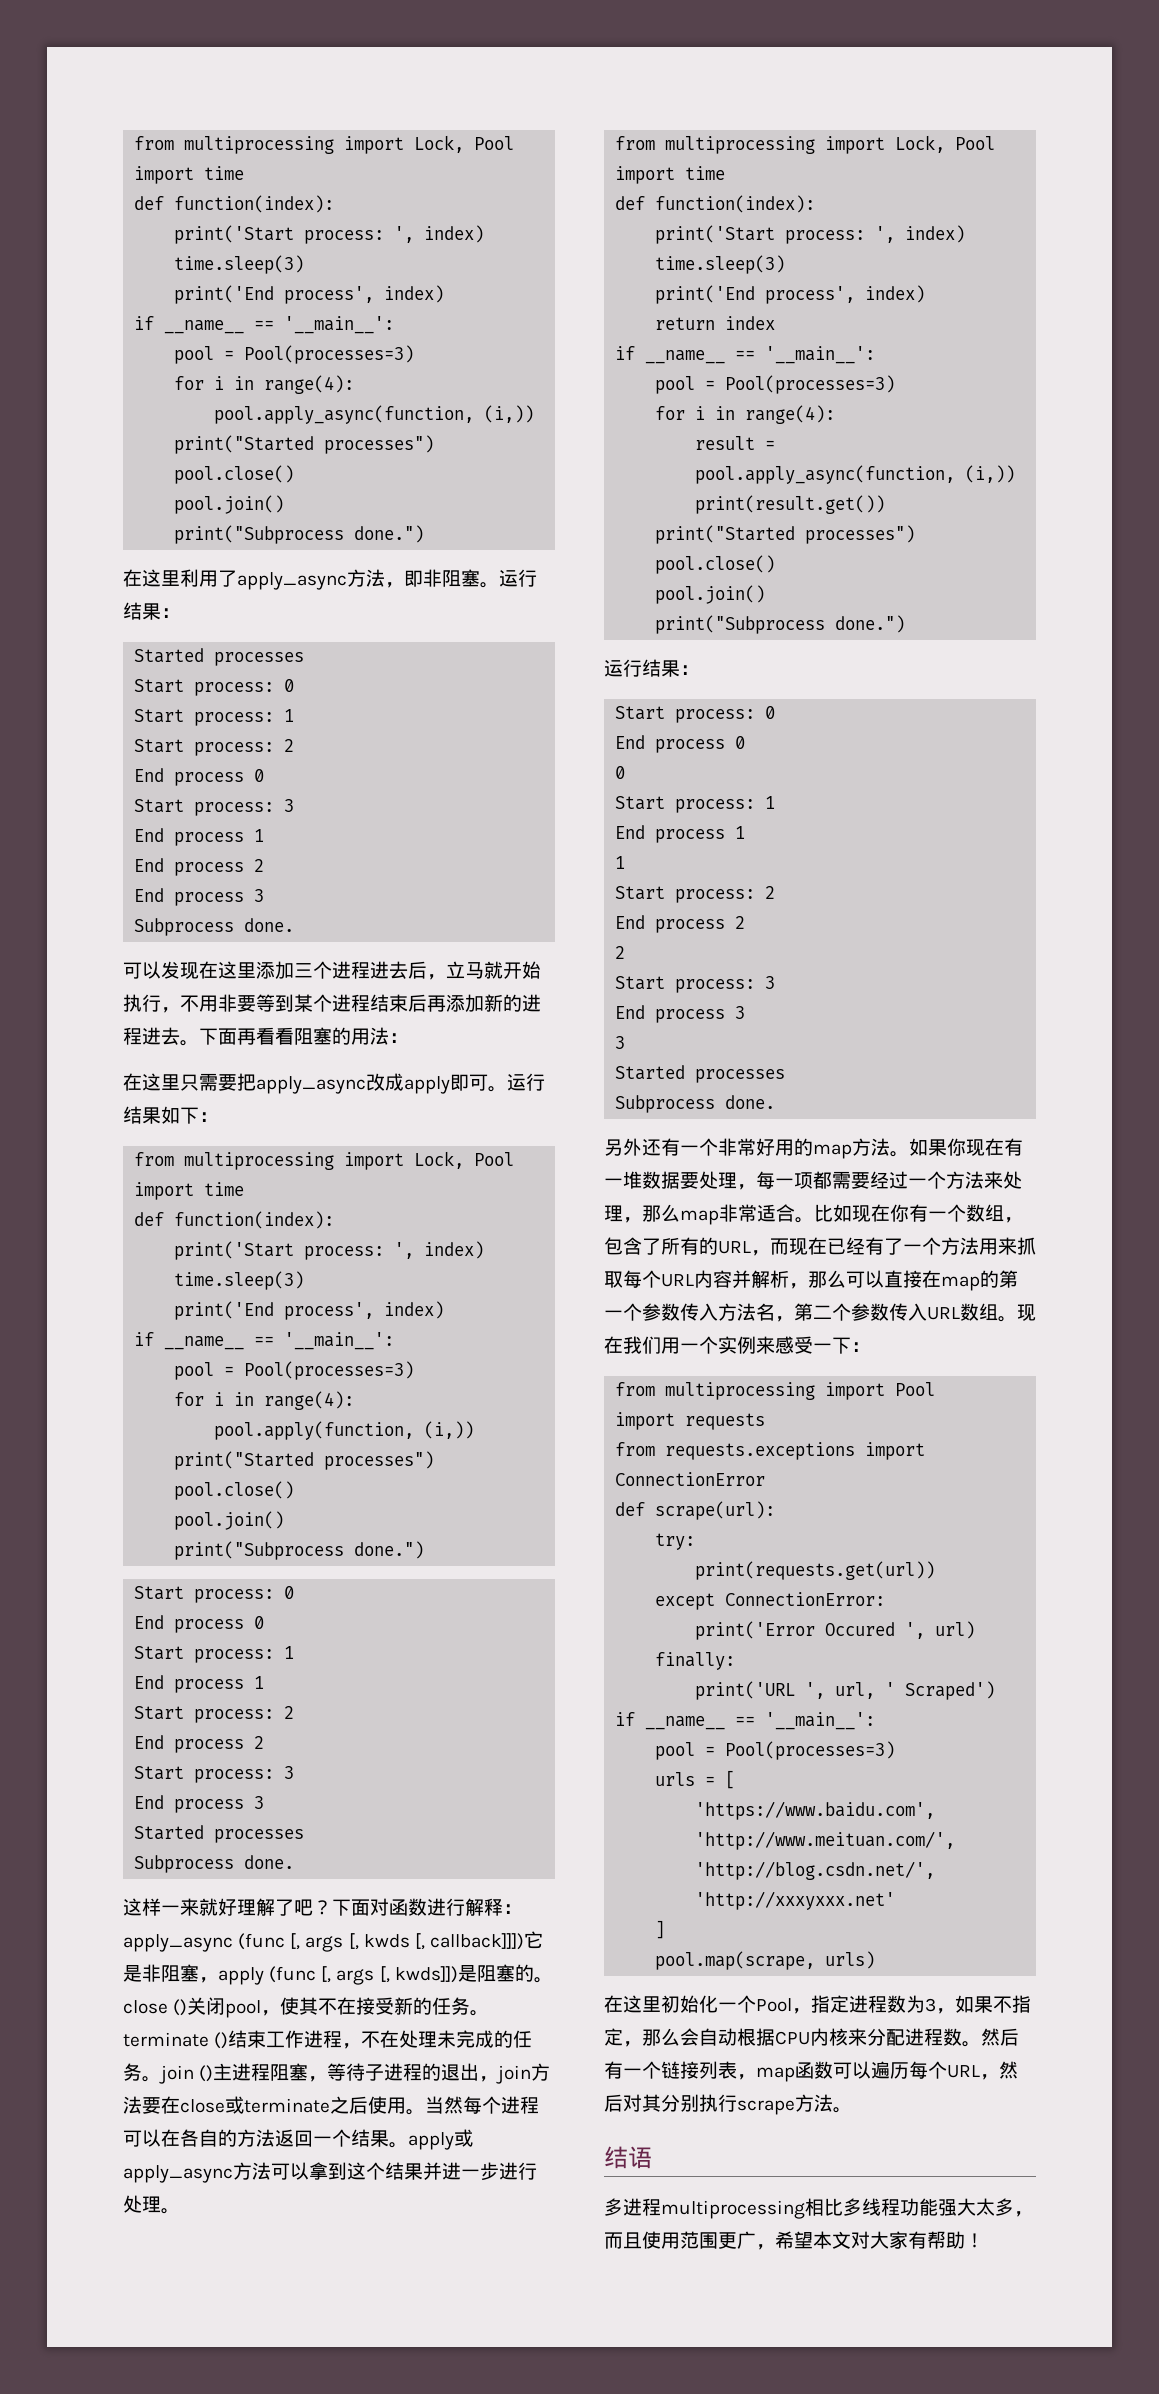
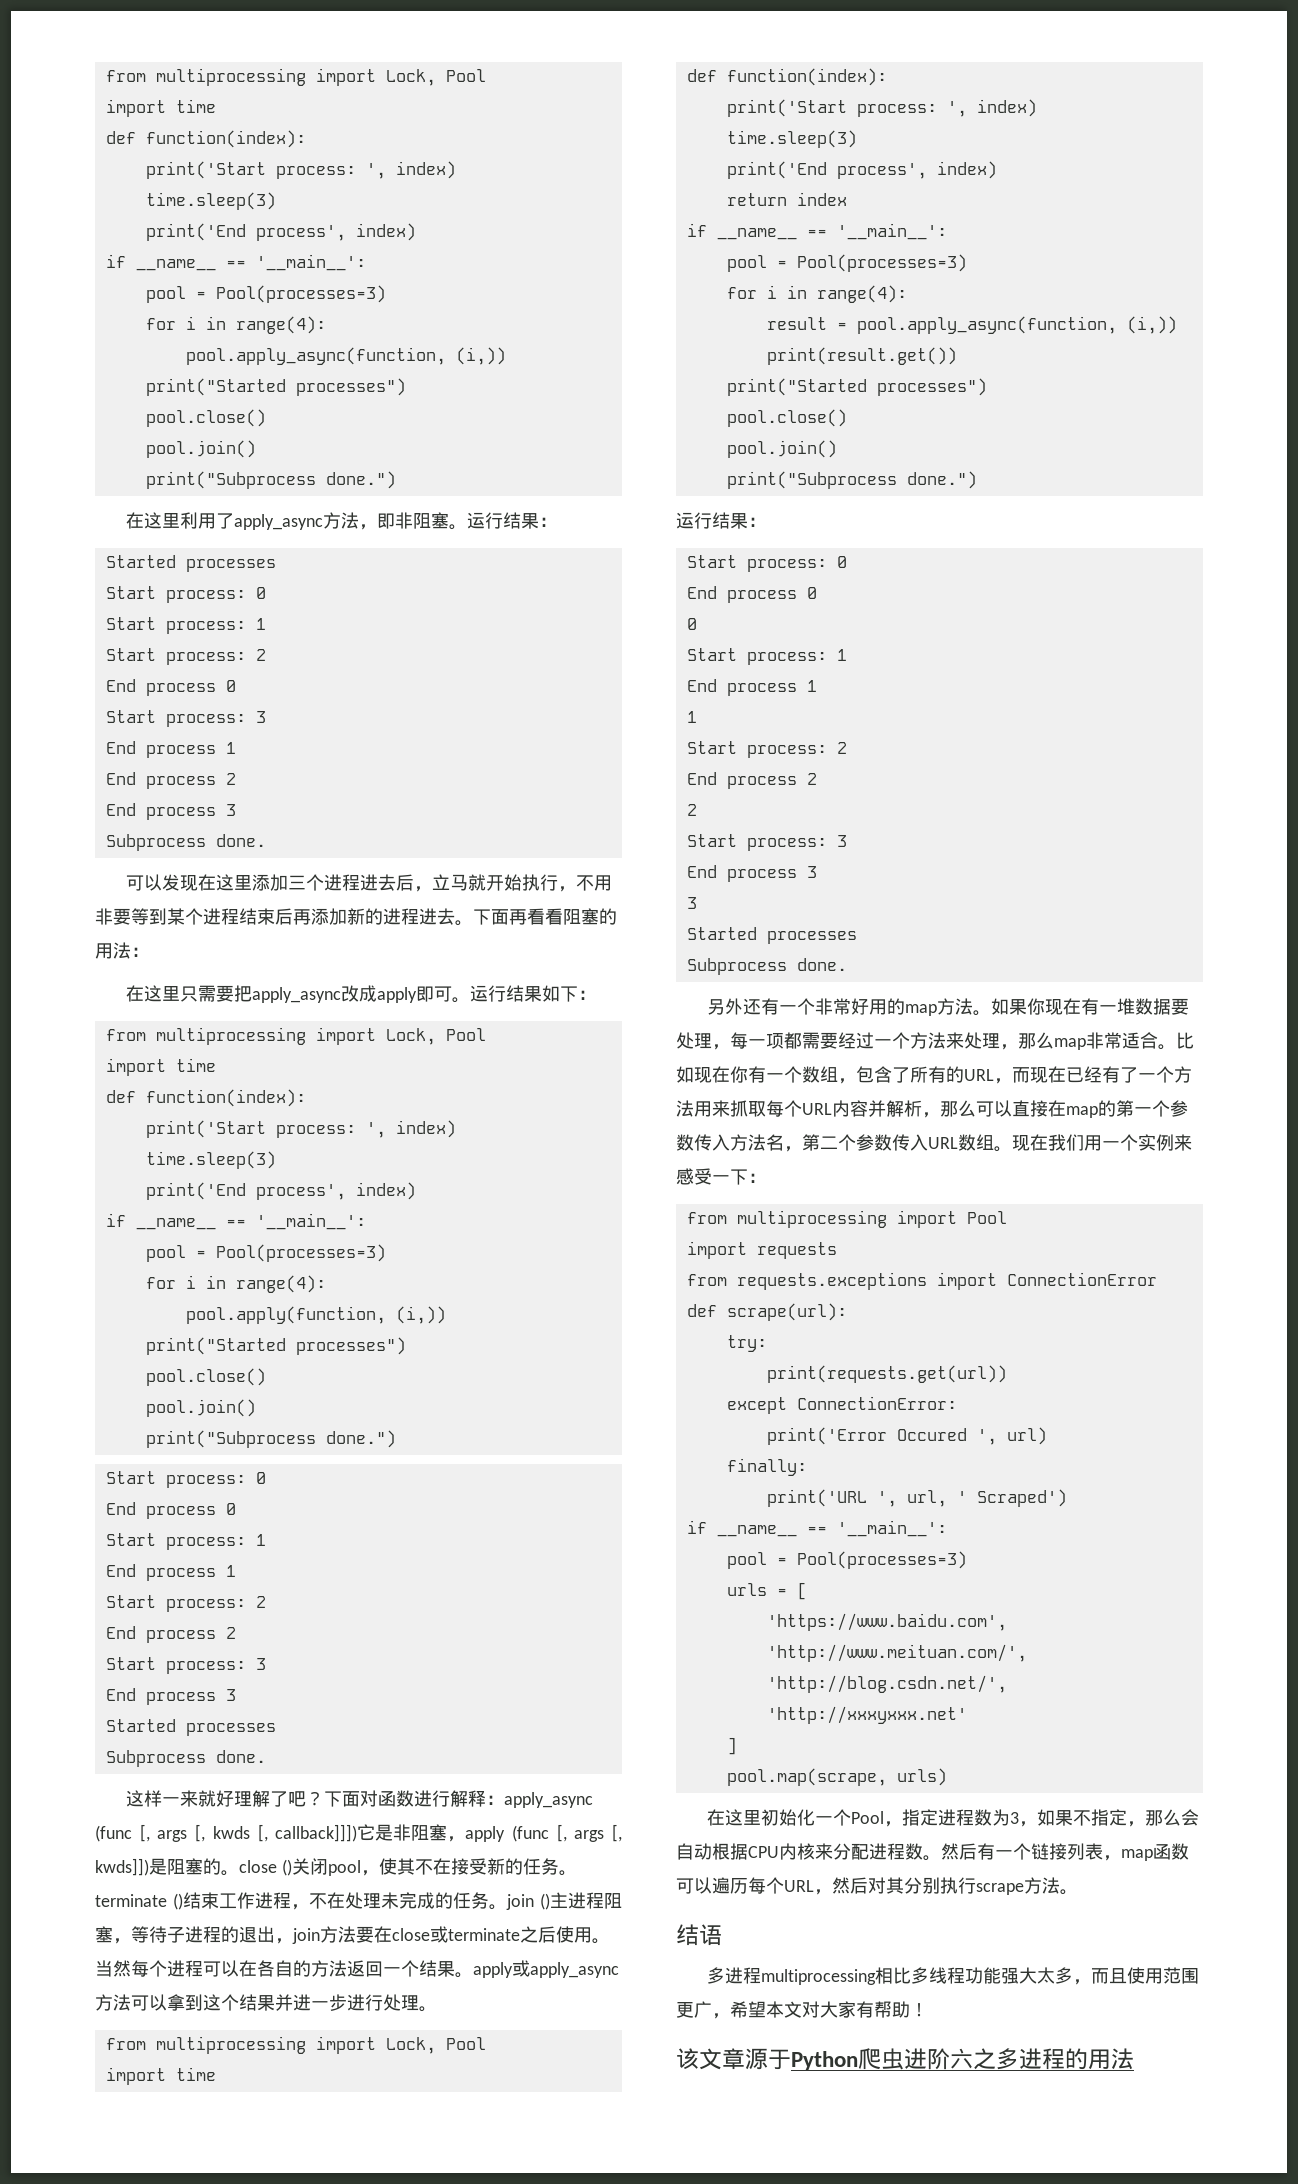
(984, 2240) none -> [676,2048,1134,2071] // 该文章源于Python爬虫进阶六之多进程的用法

